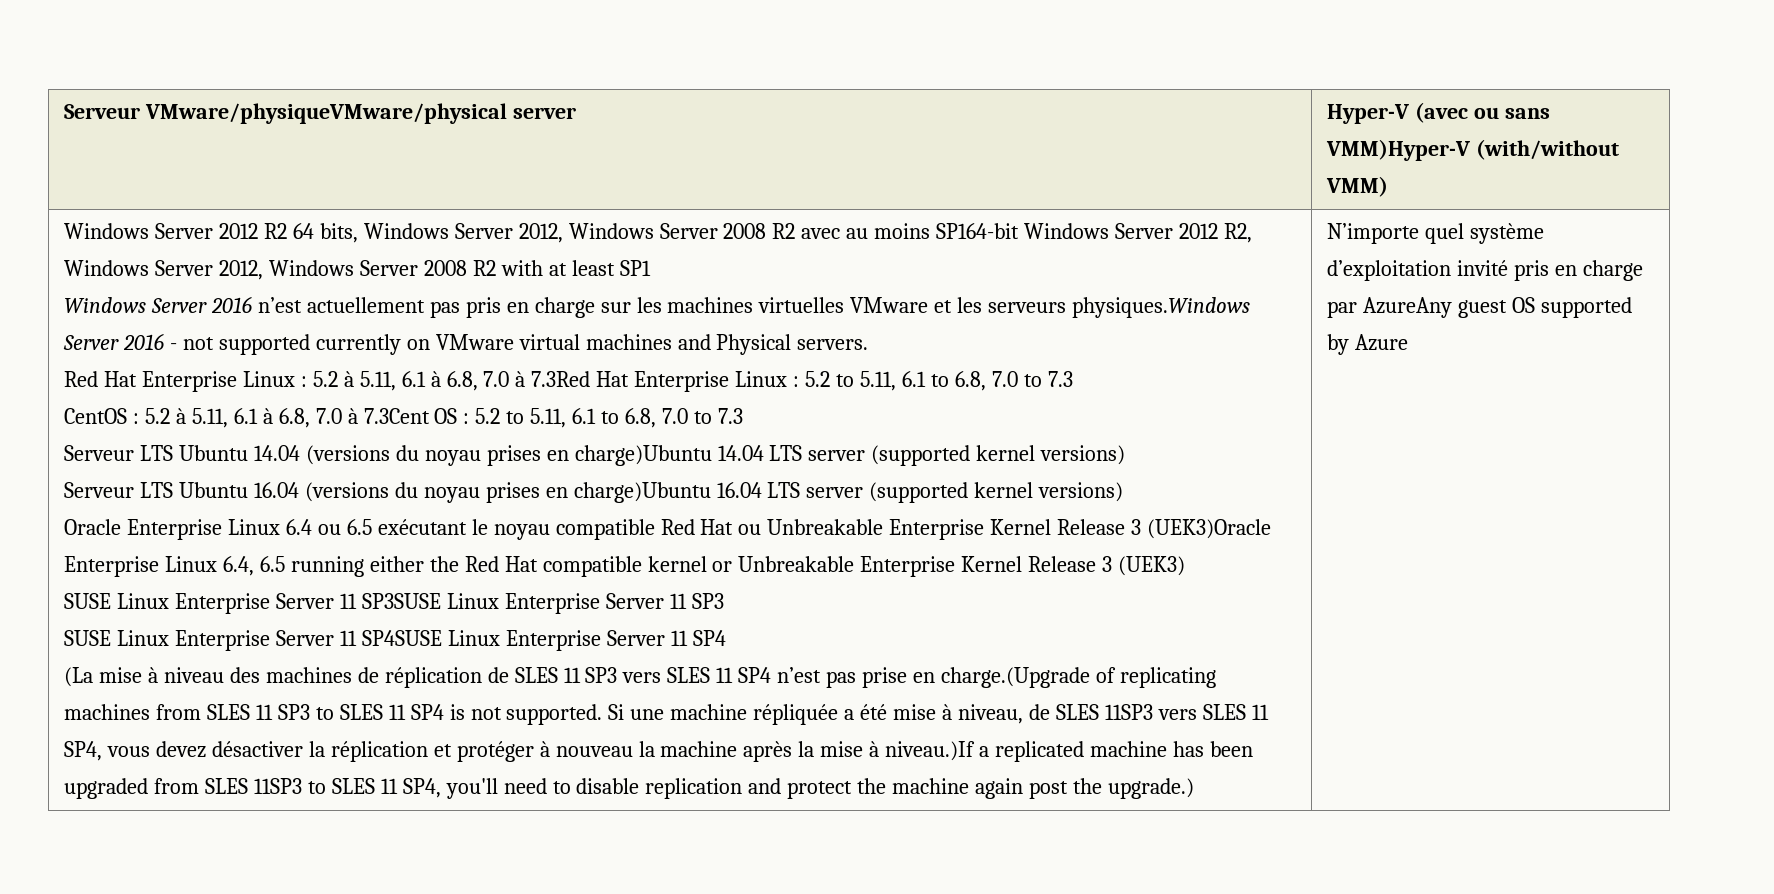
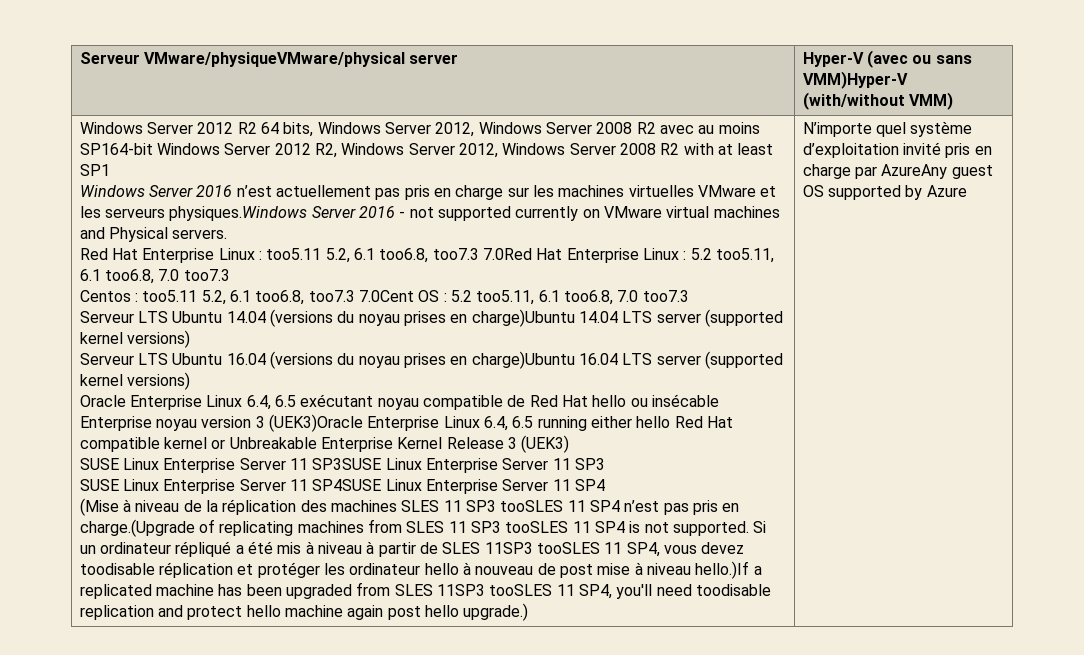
[312,371,1073,392] [64,408,743,428] 5.2 à 5.11, 6.1 à 6.8, 7.0 à 7.3Red Hat Enterprise Linux : 5.2 to 5.11, 6.1 to 6.8, 7.0 to 7.3 // CentOS : 5.2 à 5.11, 6.1 à 6.8, 7.0 à 7.3Cent OS : 5.2 to 5.11, 6.1 to 6.8, 7.0 to 7.3 -> [266,248,774,263] [79,269,230,284] [79,290,689,305] too5.11 5.2, 6.1 too6.8, too7.3 7.0Red Hat Enterprise Linux : 5.2 too5.11, 6.1 too6.8, 7.0 too7.3 // Centos : too5.11 5.2, 6.1 too6.8, too7.3 7.0Cent OS : 5.2 too5.11, 6.1 too6.8, 7.0 too7.3
[285,519,341,535] 6.4 ou -> [246,395,271,410] 6.4,
[471,519,488,535] le -> (374, 400) none
[660,519,1126,540] Red Hat ou Unbreakable Enterprise Kernel Release -> [507,394,719,407] [79,416,252,431] de Red Hat hello ou insécable Enterprise noyau version
[429,556,459,572] the -> [636,416,671,428] hello
[64,667,711,688] (La mise à niveau des machines de réplication de SLES 11 SP3 vers SLES -> [79,498,564,516] (Mise à niveau de la réplication des machines SLES 11 SP3 tooSLES
[862,667,908,688] prise -> [692,500,718,515] pris
[315,704,383,720] to SLES -> [505,521,569,533] tooSLES
[630,704,1023,725] une machine répliquée a été mise à niveau, -> [79,541,416,557] un ordinateur répliqué a été mis à niveau à partir
[1157,704,1246,720] vers SLES -> [536,542,600,554] tooSLES
[211,741,325,757] désactiver la -> [79,563,155,575] toodisable
[539,741,976,762] à nouveau la machine après la mise à niveau.)If -> [323,561,750,579] les ordinateur hello à nouveau de post mise à niveau hello.)If
[307,778,375,794] to SLES -> [489,584,553,596] tooSLES
[552,778,640,794] to disable -> [695,584,771,596] toodisable
[857,778,887,794] the -> [246,605,281,617] hello
[1072,778,1102,794] the -> [424,605,459,617] hello

